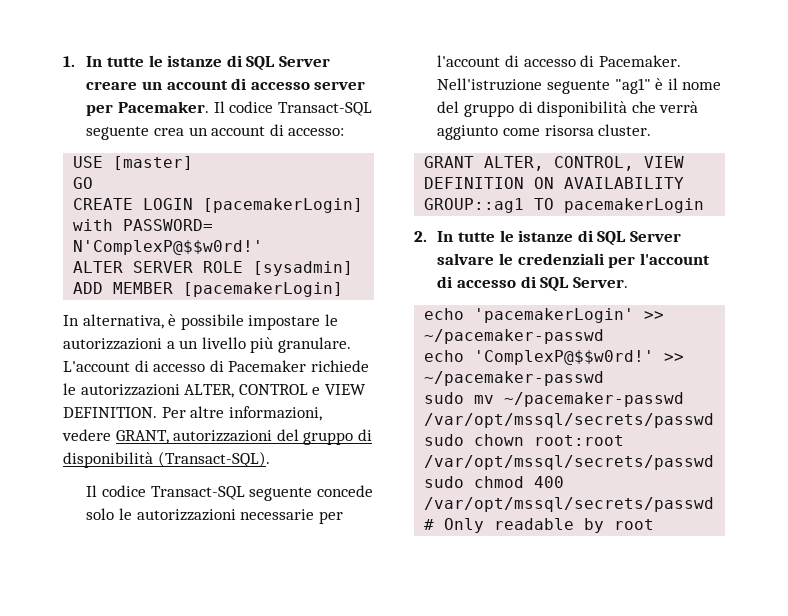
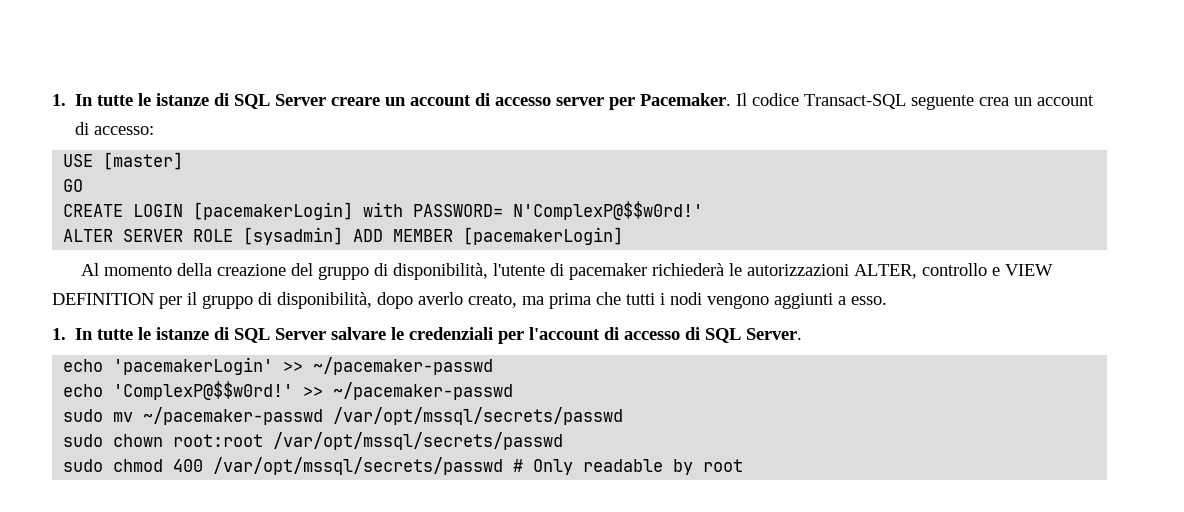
[63,314,338,330] [63,337,351,353] [63,360,369,372] In alternativa, è possibile impostare le autorizzazioni a un livello più granulare. L'account di accesso di Pacemaker richiede -> [81,263,725,280] Al momento della creazione del gruppo di disponibilità, l'utente di pacemaker richiederà
[238,384,308,395] CONTROL -> [922,263,988,276] controllo
[63,406,322,421] [62,429,372,445] [63,451,270,468] [86,485,373,501] [86,508,343,524] [437,55,681,67] [437,78,722,94] [437,101,699,117] [437,124,652,140] [424,156,685,171] [424,177,685,189] [424,198,705,213] [414,231,427,242] DEFINITION. Per altre informazioni, vedere GRANT, autorizzazioni del gruppo di disponibilità (Transact-SQL). // Il codice Transact-SQL seguente concede solo le autorizzazioni necessarie per l'account di accesso di Pacemaker. Nell'istruzione seguente "ag1" è il nome del gruppo di disponibilità che verrà aggiunto come risorsa cluster. // GRANT ALTER, CONTROL, VIEW DEFINITION ON AVAILABILITY GROUP::ag1 TO pacemakerLogin // 2. -> [52,292,887,309] [52,328,66,340] DEFINITION per il gruppo di disponibilità, dopo averlo creato, ma prima che tutti i nodi vengono aggiunti a esso. // 1.

